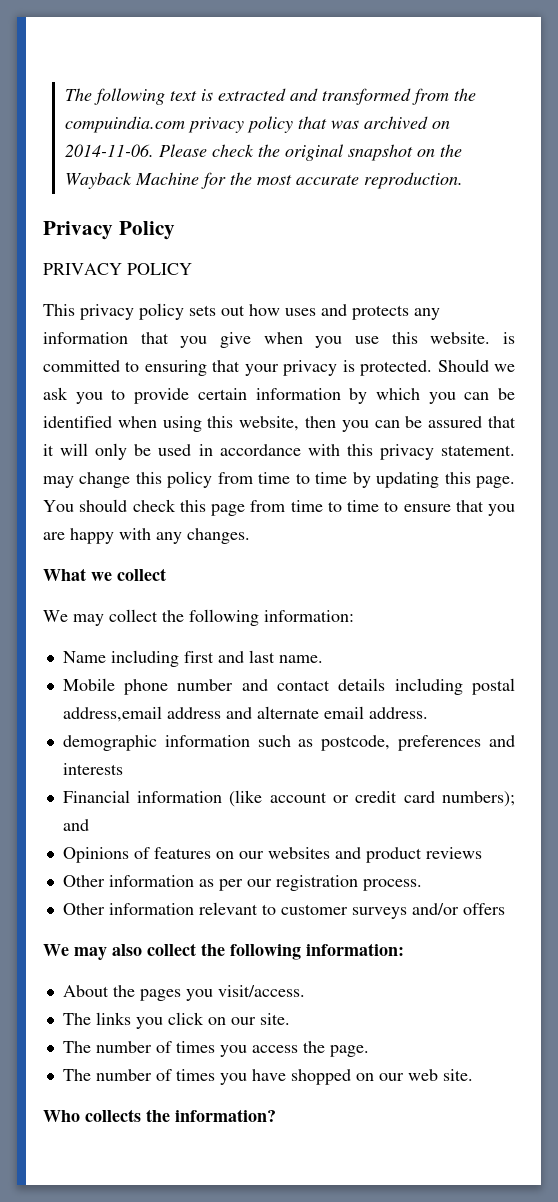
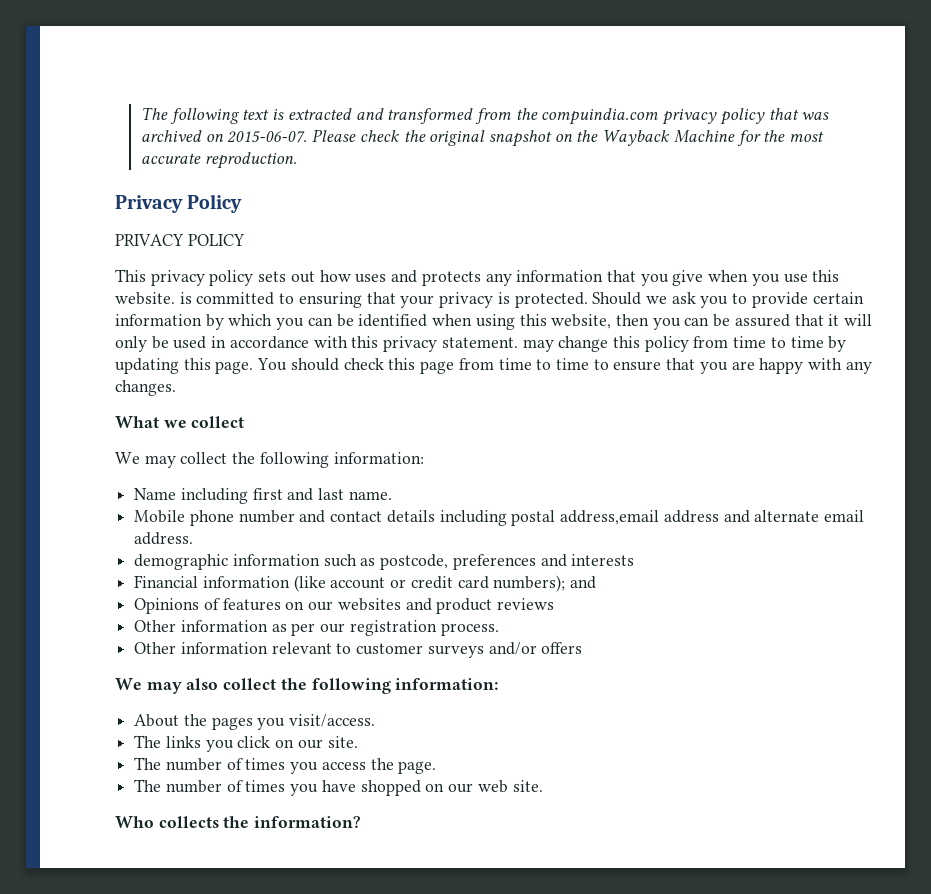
[64,144,154,157] 2014-11-06. -> [227,131,308,143] 2015-06-07.

